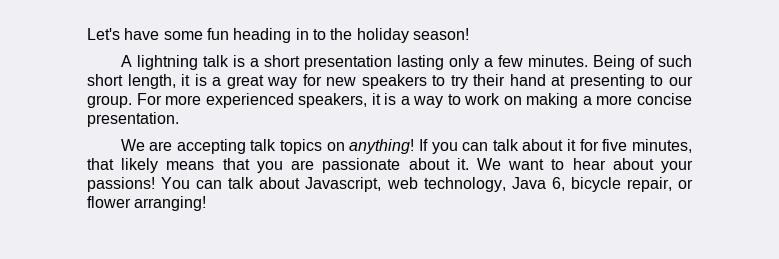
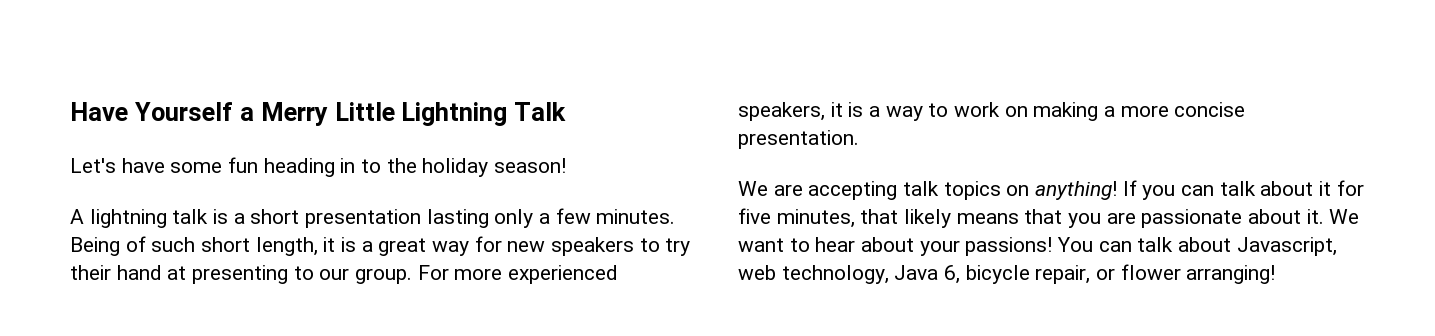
(87, 34) none -> [70,102,567,126] Have Yourself a Merry Little Lightning Talk //

